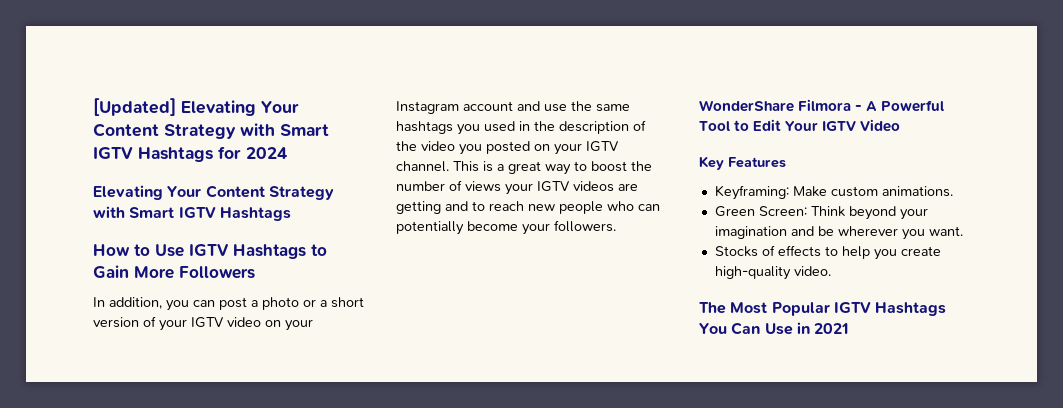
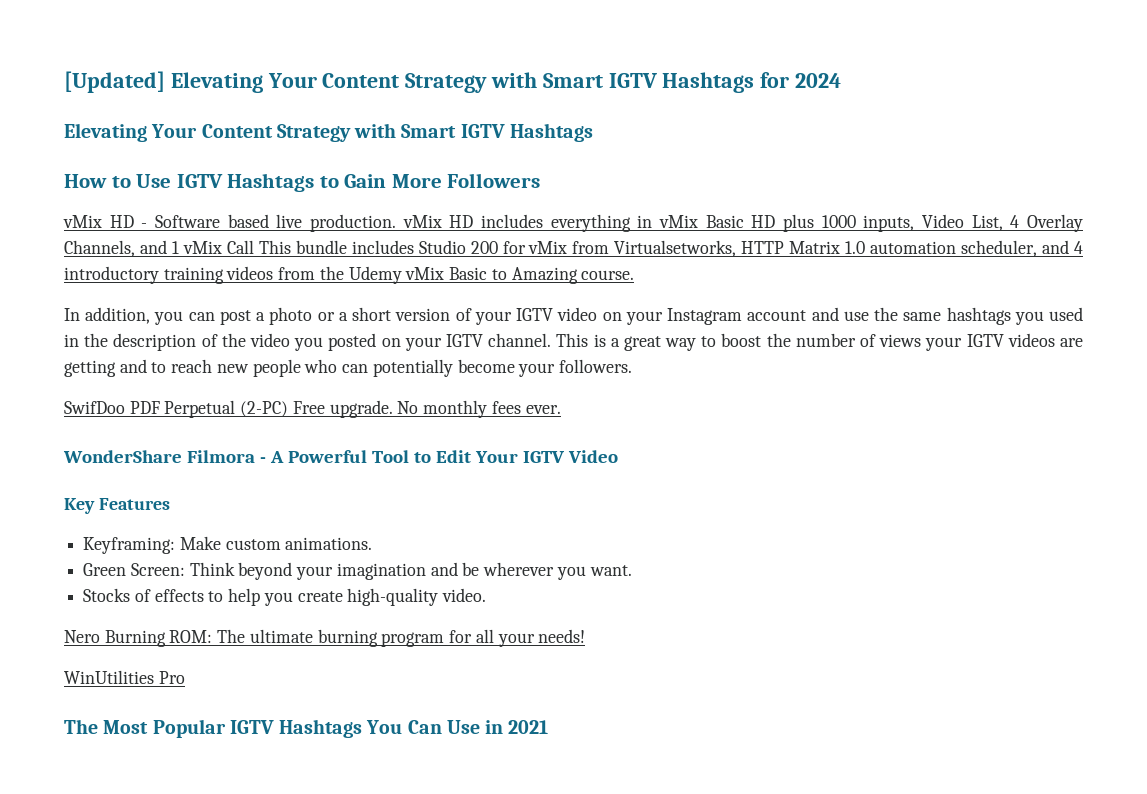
(255, 272) none -> [63,214,1083,232] [64,240,1084,257] [64,266,635,284] // vMix HD - Software based live production. vMix HD includes everything in vMix Basic HD plus 1000 inputs, Video List, 4 Overlay Channels, and 1 vMix Call This bundle includes Studio 200 for vMix from Virtualsetworks, HTTP Matrix 1.0 automation scheduler, and 4 introductory training videos from the Udemy vMix Basic to Amazing course.
(616, 226) none -> [64,400,561,418] // SwifDoo PDF Perpetual (2-PC) Free upgrade. No monthly fees ever.
(831, 271) none -> [64,629,586,647] [64,670,185,684] // Nero Burning ROM: The ultimate burning program for all your needs! // WinUtilities Pro

